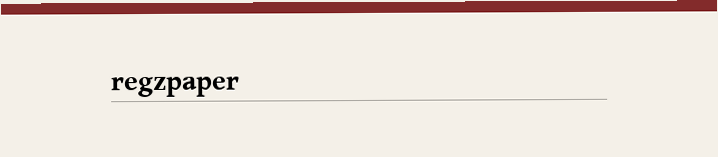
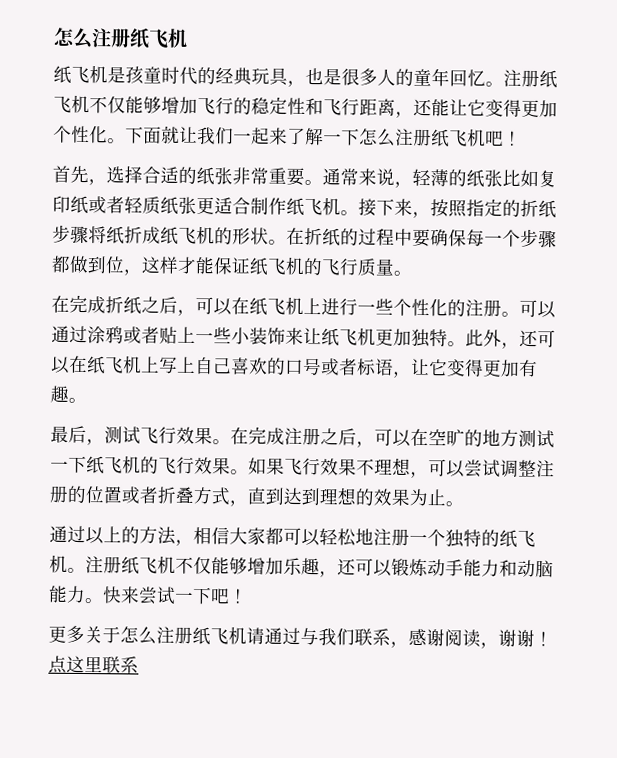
[110,76,240,98] regzpaper -> [53,27,188,49] [53,65,558,89] [53,94,558,118] [53,125,522,148] [52,165,557,188] [52,195,557,219] [52,224,557,249] [51,255,412,277] [51,294,556,319] [51,325,556,349] [51,355,538,378] [50,385,87,404] [50,425,555,449] [50,455,555,479] [49,485,464,507] [49,525,536,548] [49,554,554,578] [48,585,248,605] [48,625,553,649] [48,655,139,674] 怎么注册纸飞机 // 纸飞机是孩童时代的经典玩具，也是很多人的童年回忆。注册纸飞机不仅能够增加飞行的稳定性和飞行距离，还能让它变得更加个性化。下面就让我们一起来了解一下怎么注册纸飞机吧！ // 首先，选择合适的纸张非常重要。通常来说，轻薄的纸张比如复印纸或者轻质纸张更适合制作纸飞机。接下来，按照指定的折纸步骤将纸折成纸飞机的形状。在折纸的过程中要确保每一个步骤都做到位，这样才能保证纸飞机的飞行质量。 // 在完成折纸之后，可以在纸飞机上进行一些个性化的注册。可以通过涂鸦或者贴上一些小装饰来让纸飞机更加独特。此外，还可以在纸飞机上写上自己喜欢的口号或者标语，让它变得更加有趣。 // 最后，测试飞行效果。在完成注册之后，可以在空旷的地方测试一下纸飞机的飞行效果。如果飞行效果不理想，可以尝试调整注册的位置或者折叠方式，直到达到理想的效果为止。 // 通过以上的方法，相信大家都可以轻松地注册一个独特的纸飞机。注册纸飞机不仅能够增加乐趣，还可以锻炼动手能力和动脑能力。快来尝试一下吧！ // 更多关于怎么注册纸飞机请通过与我们联系，感谢阅读，谢谢！点这里联系

